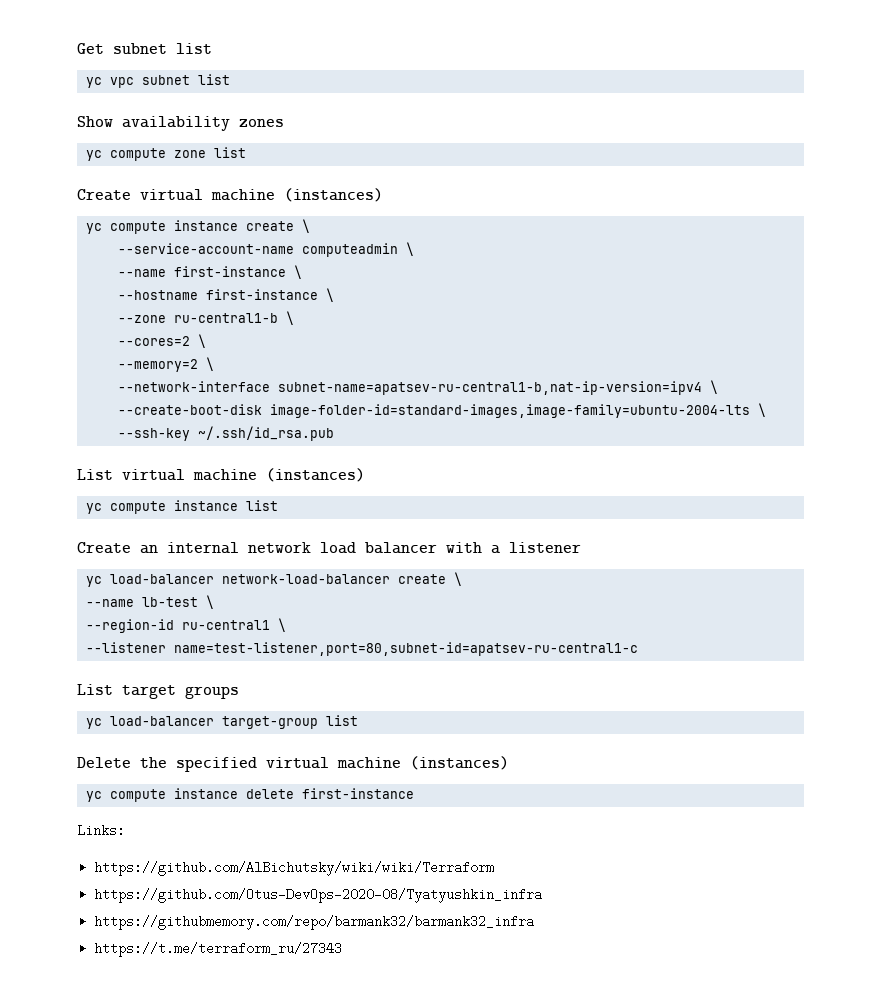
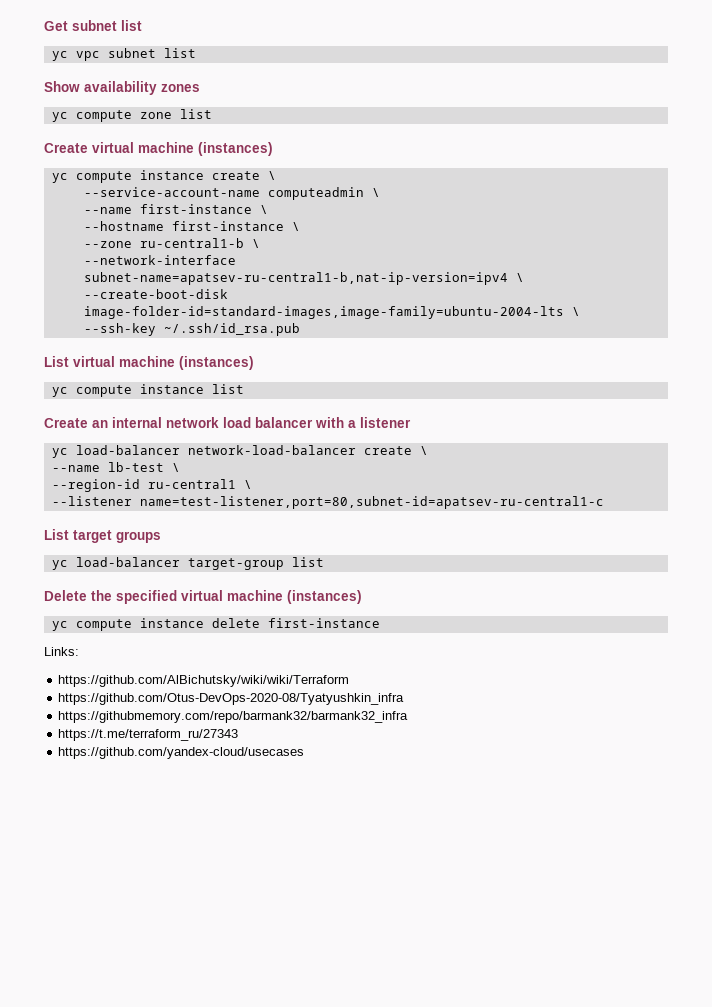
[118,334,207,348] [118,357,215,372] // --cores=2 \ // --memory=2 \ -> (260, 243) none
(343, 949) none -> [58,747,305,759] // https://github.com/yandex-cloud/usecases

